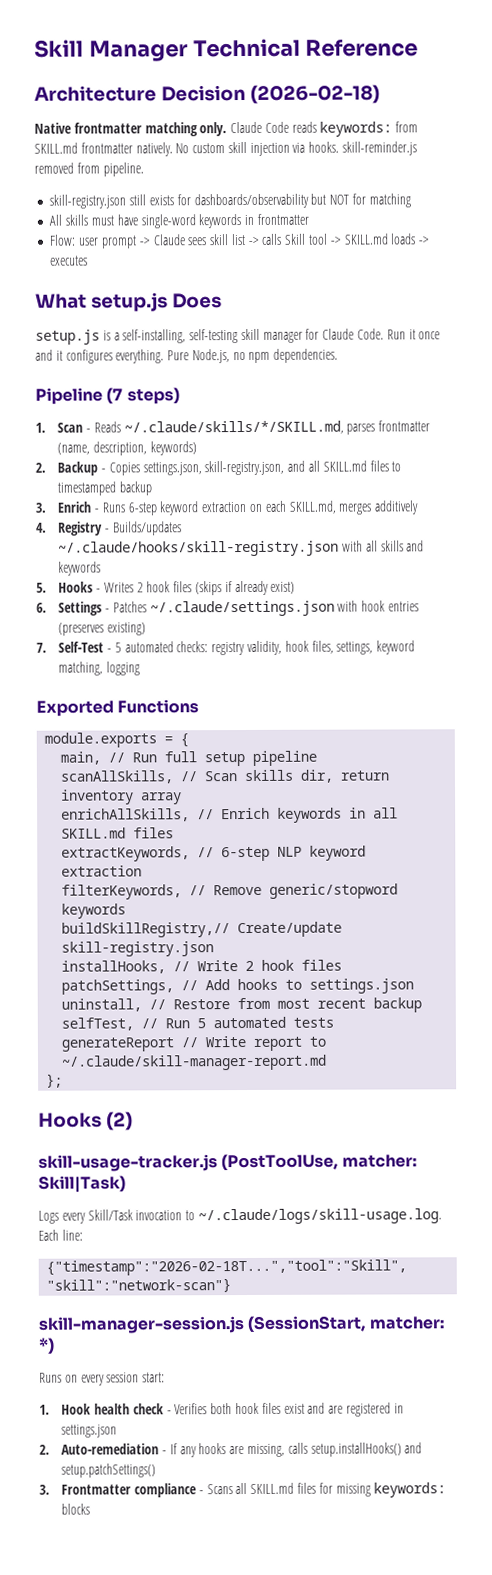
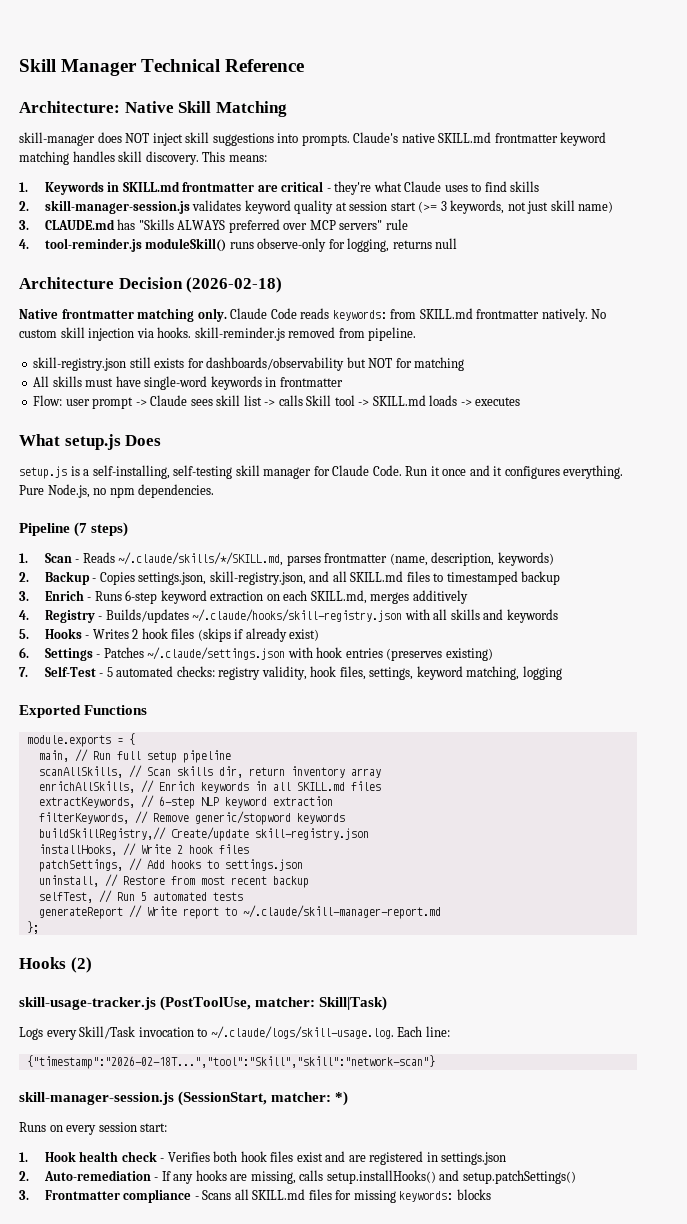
(419, 48) none -> [19,101,287,117] [19,132,607,146] [19,151,267,165] [19,181,540,195] [19,200,614,214] [19,219,408,233] [19,238,458,252] // Architecture: Native Skill Matching // skill-manager does NOT inject skill suggestions into prompts. Claude's native SKILL.md frontmatter keyword matching handles skill discovery. This means: // 1. Keywords in SKILL.md frontmatter are critical - they're what Claude uses to find skills // 2. skill-manager-session.js validates keyword quality at session start (>= 3 keywords, not just skill name) // 3. CLAUDE.md has "Skills ALWAYS preferred over MCP servers" rule // 4. tool-reminder.js moduleSkill() runs observe-only for logging, returns null

